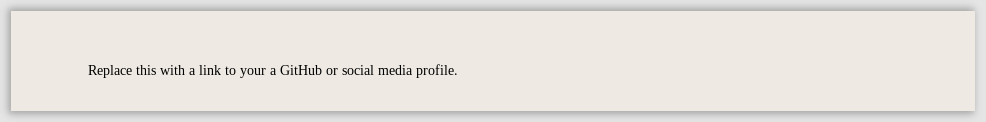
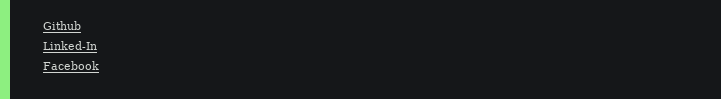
[88,64,458,78] Replace this with a link to your a GitHub or social media profile. -> [43,21,81,30] [43,41,97,50] [43,61,99,70] Github // Linked-In // Facebook

